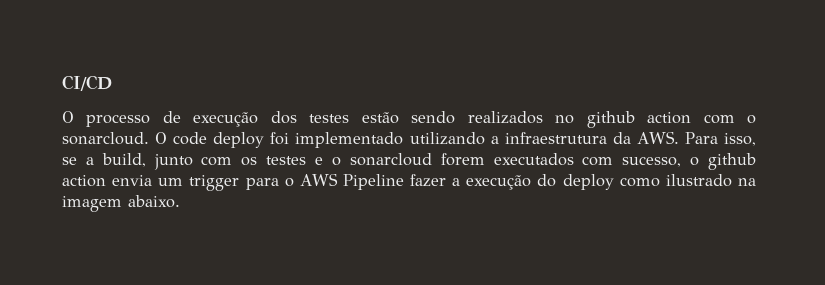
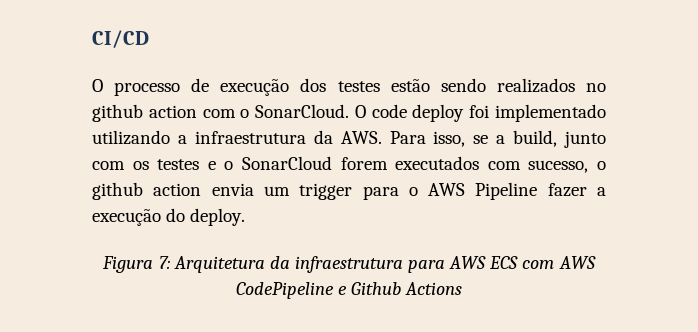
[62,132,149,145] sonarcloud. -> [255,104,350,118] SonarCloud.
[349,153,432,166] sonarcloud -> [242,156,332,170] SonarCloud
[562,174,756,190] [62,195,180,212] deploy como ilustrado na imagem abaixo. -> [190,208,246,226] [102,256,596,273] [235,282,463,299] deploy. // Figura 7: Arquitetura da infraestrutura para AWS ECS com AWS CodePipeline e Github Actions

